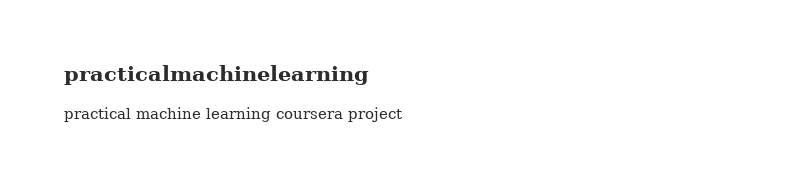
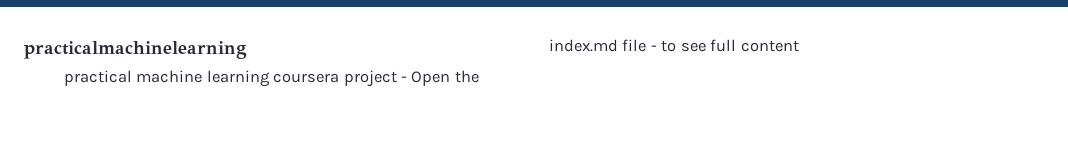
(402, 114) none -> [400,70,479,86] [549,39,799,52] - Open the index.md file - to see full content

